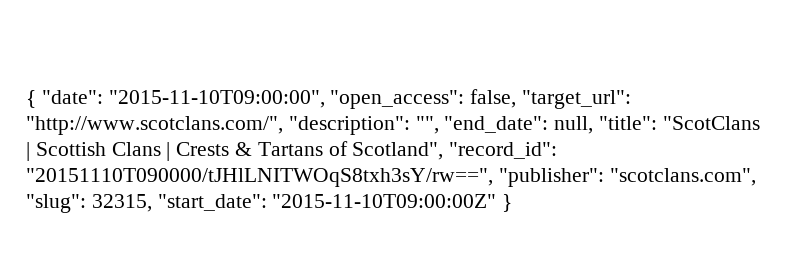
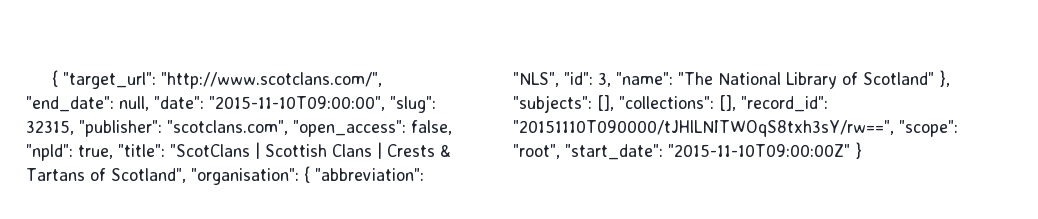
[26,89,632,109] [26,116,594,135] { "date": "2015-11-10T09:00:00", "open_access": false, "target_url": "http://www.scotclans.com/", "description": "", "end_date": null, -> [51,70,382,89] [26,96,436,113] [26,120,452,137] [26,144,113,161] { "target_url": "http://www.scotclans.com/", "end_date": null, "date": "2015-11-10T09:00:00", "slug": 32315, "publisher": "scotclans.com", "open_access": false, "npld": true,
[449,142,558,159] [26,168,756,187] [26,194,152,213] "record_id": "20151110T090000/tJHlLNITWOqS8txh3sY/rw==", "publisher": "scotclans.com", "slug": 32315, -> [190,166,424,185] [513,70,950,89] [513,95,828,113] [513,120,958,137] [513,144,560,159] "organisation": { "abbreviation": "NLS", "id": 3, "name": "The National Library of Scotland" }, "subjects": [], "collections": [], "record_id": "20151110T090000/tJHlLNITWOqS8txh3sY/rw==", "scope": "root",

